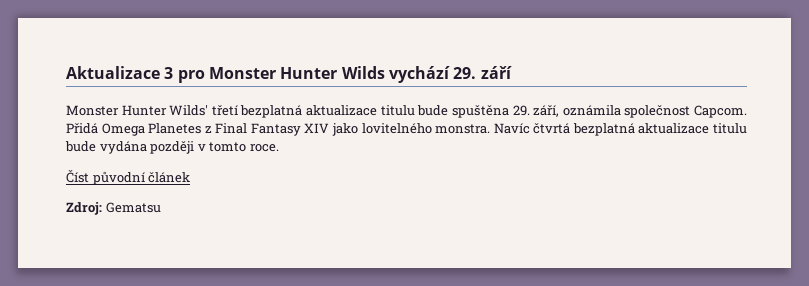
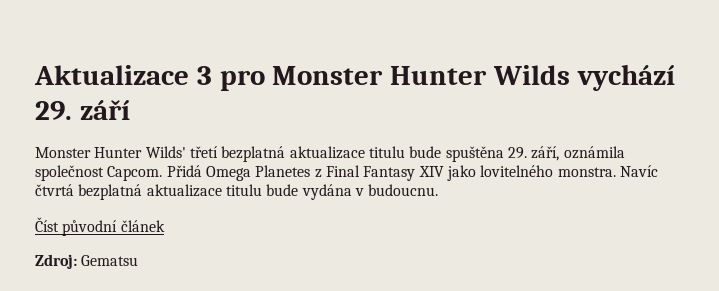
[150,141,279,154] později v tomto roce. -> [354,184,439,196] v budoucnu.

